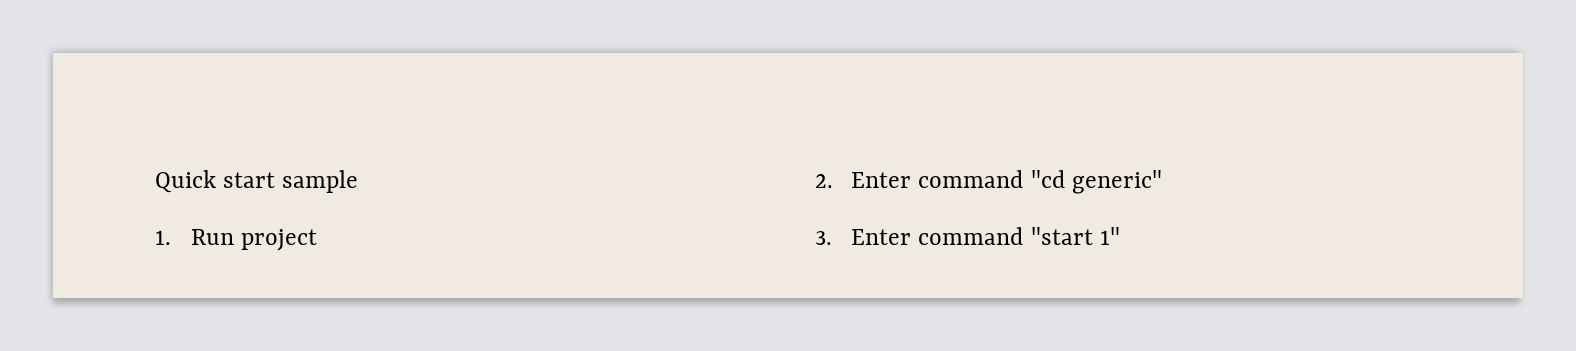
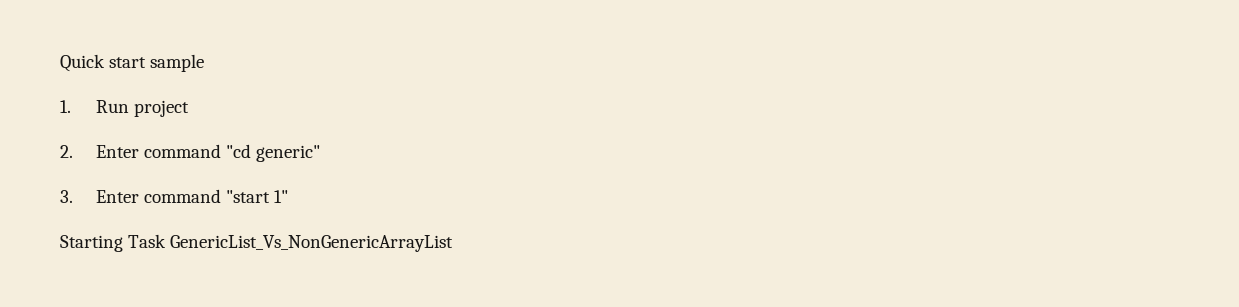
(1120, 236) none -> [60,234,454,252] // Starting Task GenericList_Vs_NonGenericArrayList

